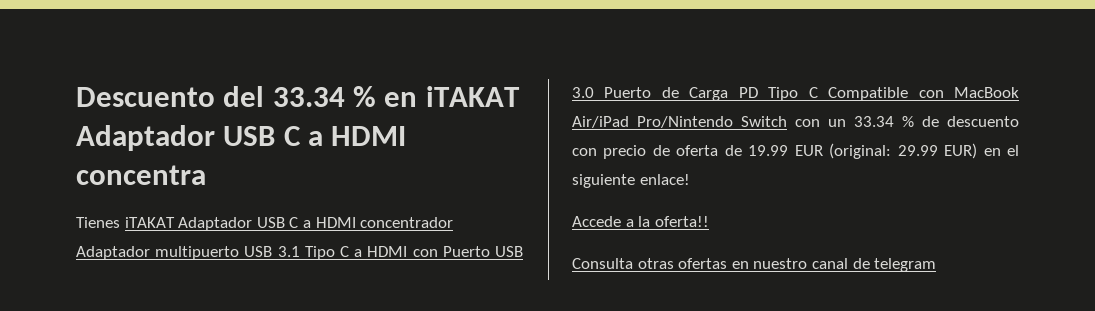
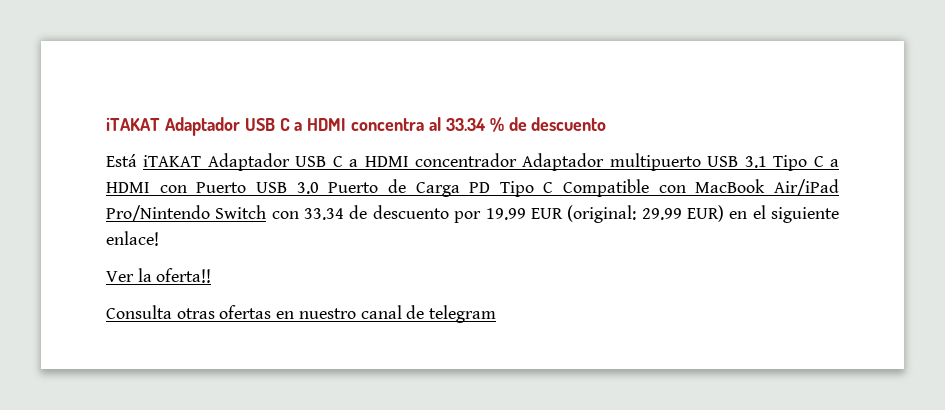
[76,86,418,107] Descuento del 33.34 % en -> (106, 124) none
[76,217,120,228] // Tienes -> [428,117,607,132] [106,154,137,167] al 33.34 % de descuento // Está
[828,116,1019,127] [572,145,742,159] un 33.34 % de descuento con precio de oferta de -> [304,205,482,223] 33.34 de descuento por
[572,216,634,227] Accede a -> [106,271,134,282] Ver

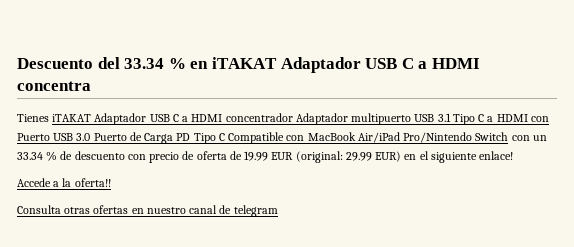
(106, 124) none -> [17,57,209,69] Descuento del 33.34 % en
[428,117,607,132] [106,154,137,167] al 33.34 % de descuento // Está -> [17,114,49,122] // Tienes
[304,205,482,223] 33.34 de descuento por -> [532,135,547,141] [17,151,242,163] un 33.34 % de descuento con precio de oferta de
[106,271,134,282] Ver -> [17,178,60,187] Accede a

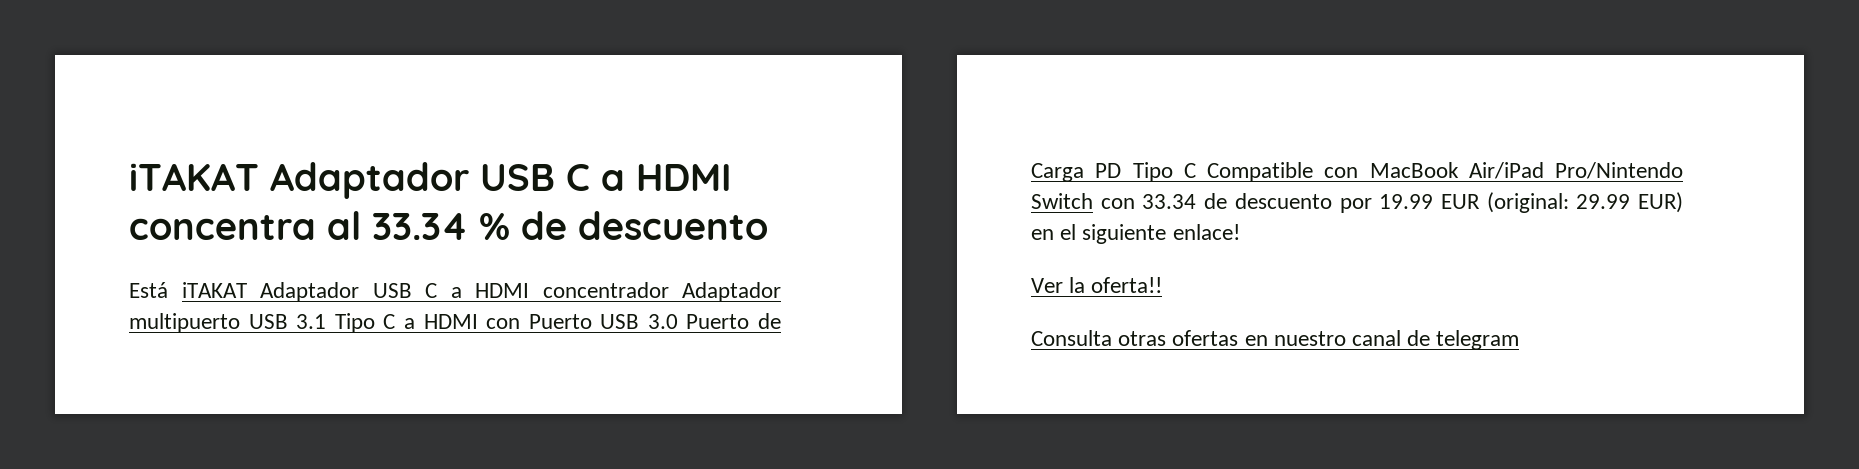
[17,57,209,69] Descuento del 33.34 % en -> (129, 177) none
[17,114,49,122] // Tienes -> [327,211,768,240] [129,282,168,298] al 33.34 % de descuento // Está
[532,135,547,141] [17,151,242,163] un 33.34 % de descuento con precio de oferta de -> [1142,193,1372,213] 33.34 de descuento por
[17,178,60,187] Accede a -> [1031,278,1063,293] Ver

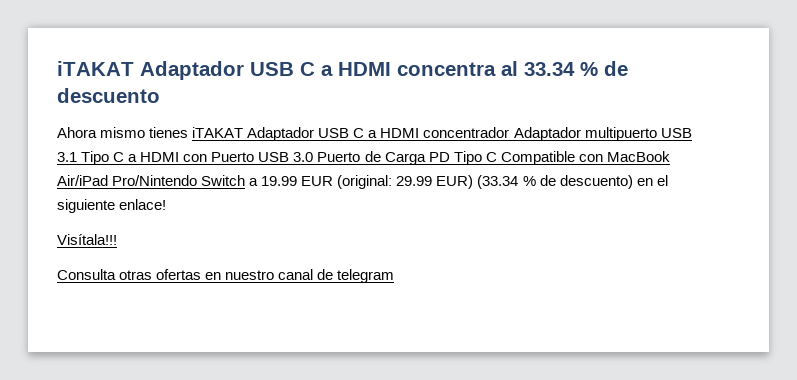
[129,282,168,298] Está -> [57,127,189,138] Ahora mismo tienes
[1100,193,1372,213] con 33.34 de descuento por -> [249,178,259,186] a
(1683, 202) none -> [477,175,633,189] (33.34 % de descuento)
[1031,277,1163,293] Ver la oferta!! -> [57,234,117,245] Visítala!!!

